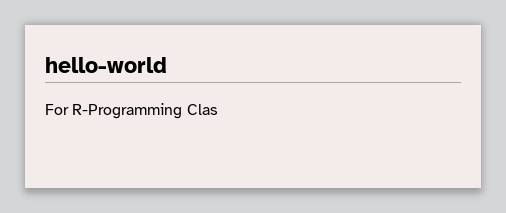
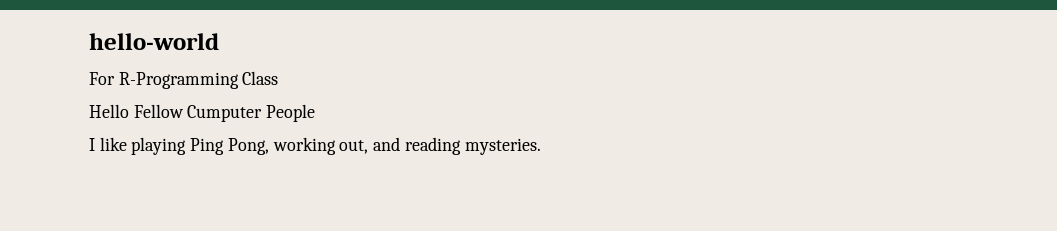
[186,104,218,115] Clas -> [242,71,279,85] [89,104,316,122] [89,137,541,155] Class // Hello Fellow Cumputer People // I like playing Ping Pong, working out, and reading mysteries.

